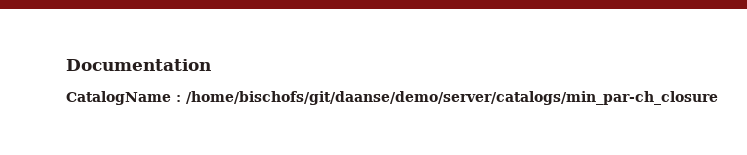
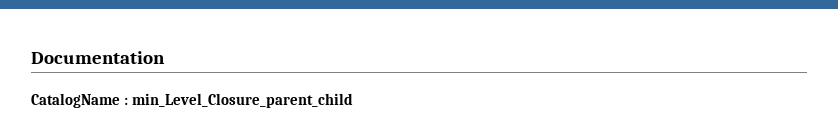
[186,91,718,105] /home/bischofs/git/daanse/demo/server/catalogs/min_par-ch_closure -> [132,93,354,108] min_Level_Closure_parent_child

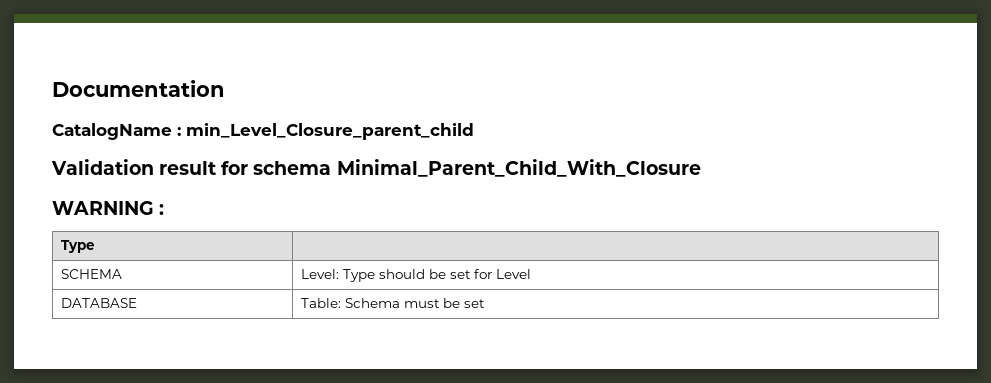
(354, 100) none -> [51,159,701,177] [52,201,165,215] [60,240,95,253] [60,269,122,279] [300,269,531,282] [60,298,137,308] [300,298,485,308] // Validation result for schema Minimal_Parent_Child_With_Closure // WARNING : // Type | // SCHEMA | Level: Type should be set for Level // DATABASE | Table: Schema must be set

